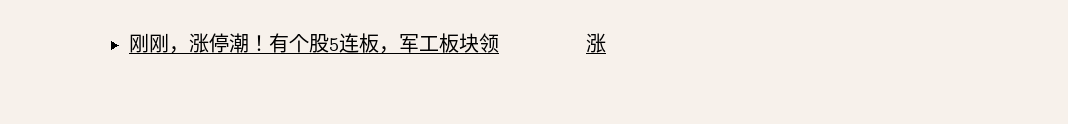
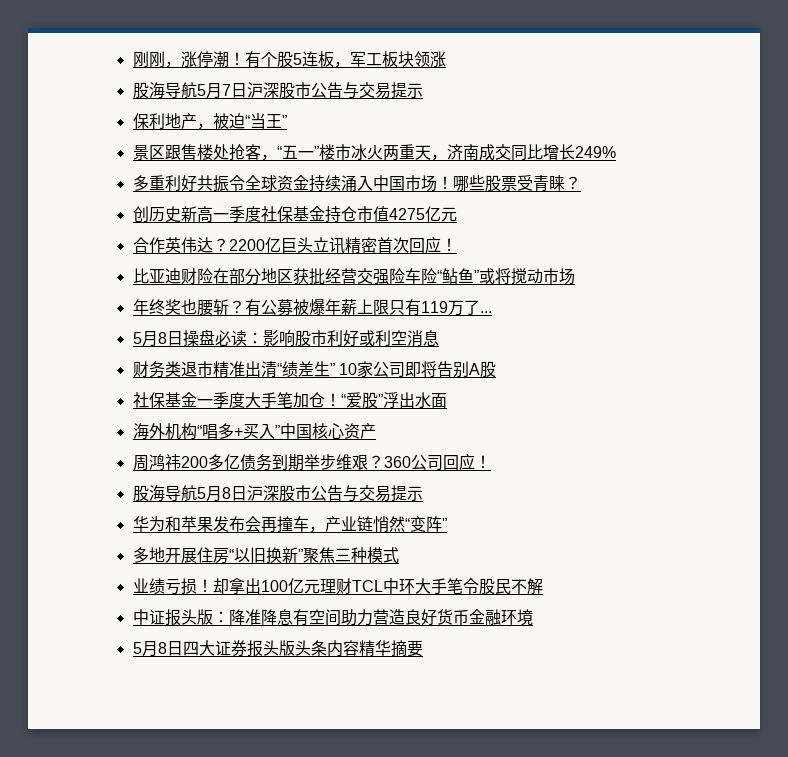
(606, 43) none -> [132,82,423,99] [132,113,287,130] [132,144,616,161] [132,175,581,192] [132,206,457,223] [132,236,457,254] [132,268,575,285] [132,299,492,316] [132,329,439,347] [132,361,496,378] [132,392,447,409] [132,423,376,440] [132,453,491,471] [132,485,423,502] [132,516,447,533] [132,547,399,564] [132,578,543,595] [132,609,533,626] [132,640,423,657] // 股海导航5月7日沪深股市公告与交易提示 // 保利地产，被迫“当王” // 景区跟售楼处抢客，“五一”楼市冰火两重天，济南成交同比增长249% // 多重利好共振令全球资金持续涌入中国市场！哪些股票受青睐？ // 创历史新高一季度社保基金持仓市值4275亿元 // 合作英伟达？2200亿巨头立讯精密首次回应！ // 比亚迪财险在部分地区获批经营交强险车险“鲇鱼”或将搅动市场 // 年终奖也腰斩？有公募被爆年薪上限只有119万了... // 5月8日操盘必读：影响股市利好或利空消息 // 财务类退市精准出清“绩差生” 10家公司即将告别A股 // 社保基金一季度大手笔加仓！“爱股”浮出水面 // 海外机构“唱多+买入”中国核心资产 // 周鸿祎200多亿债务到期举步维艰？360公司回应！ // 股海导航5月8日沪深股市公告与交易提示 // 华为和苹果发布会再撞车，产业链悄然“变阵” // 多地开展住房“以旧换新”聚焦三种模式 // 业绩亏损！却拿出100亿元理财TCL中环大手笔令股民不解 // 中证报头版：降准降息有空间助力营造良好货币金融环境 // 5月8日四大证券报头版头条内容精华摘要

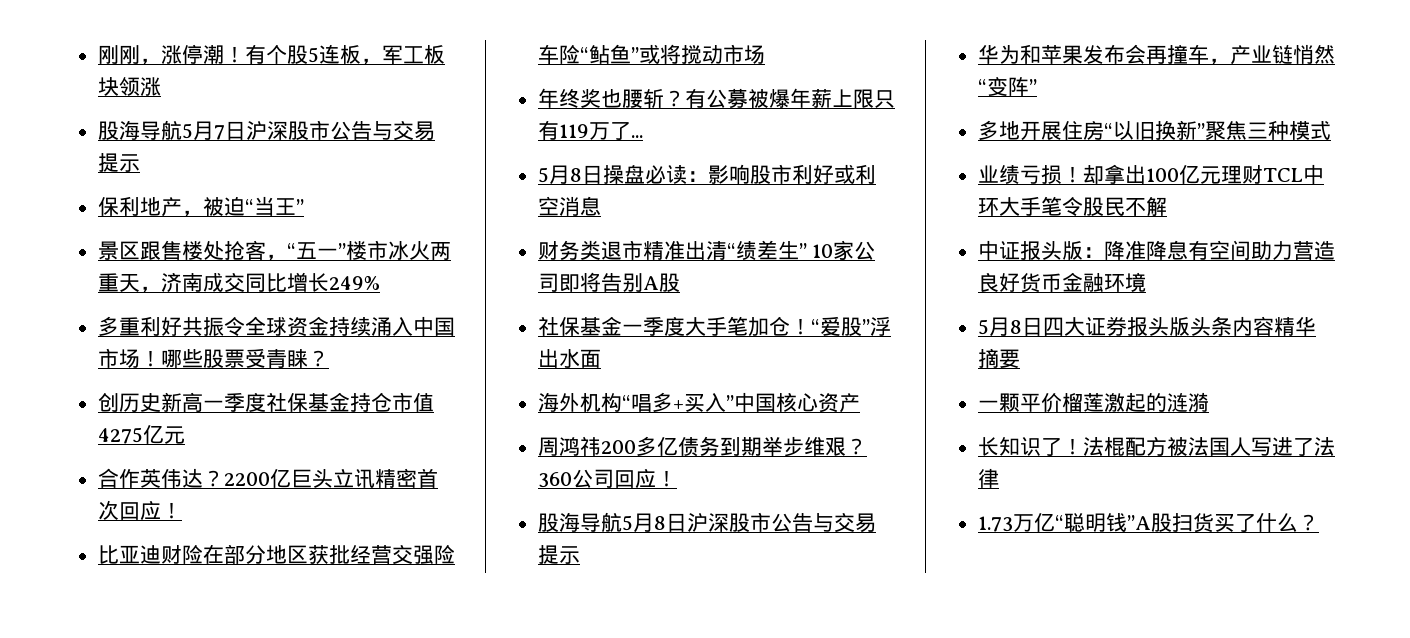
(423, 648) none -> [977,392,1209,413] [977,436,1335,456] [977,468,999,488] [977,512,1319,533] // 一颗平价榴莲激起的涟漪 // 长知识了！法棍配方被法国人写进了法律 // 1.73万亿“聪明钱”A股扫货买了什么？

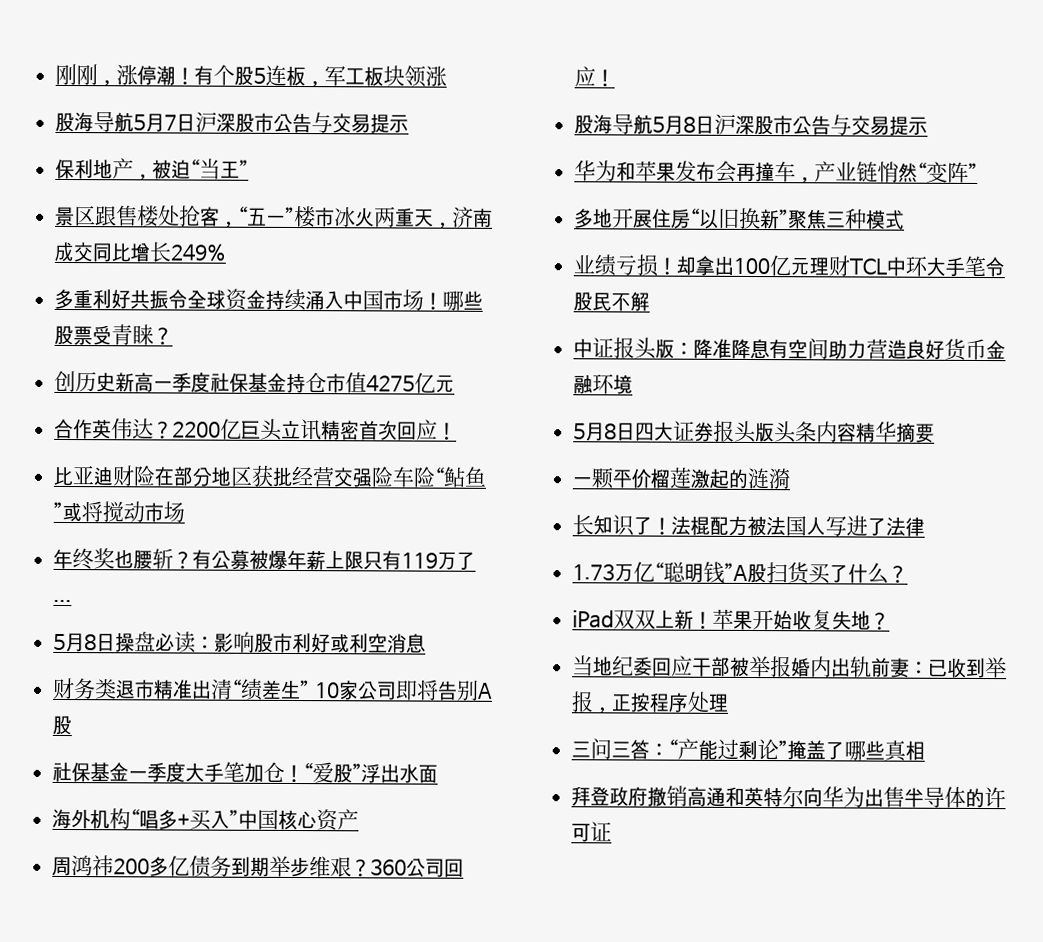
(1319, 522) none -> [572,608,891,631] [572,655,1008,679] [571,691,730,714] [571,738,926,762] [571,785,1007,809] [571,821,613,843] // iPad双双上新！苹果开始收复失地？ // 当地纪委回应干部被举报婚内出轨前妻：已收到举报，正按程序处理 // 三问三答：“产能过剩论”掩盖了哪些真相 // 拜登政府撤销高通和英特尔向华为出售半导体的许可证

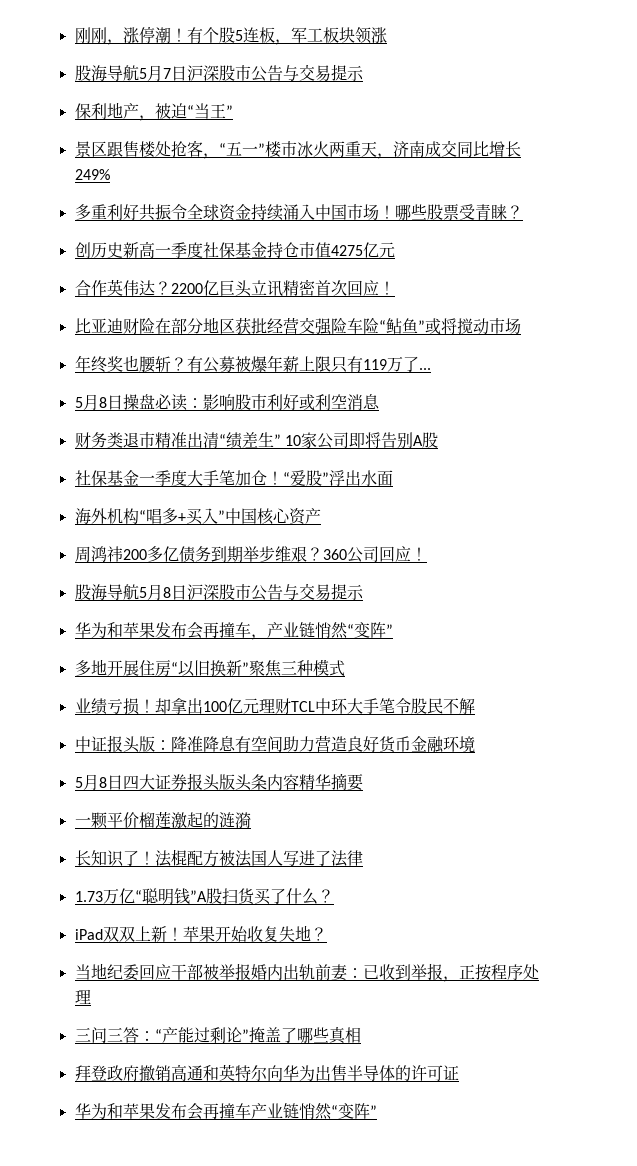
(613, 831) none -> [74,1103,377,1120] // 华为和苹果发布会再撞车产业链悄然“变阵”

